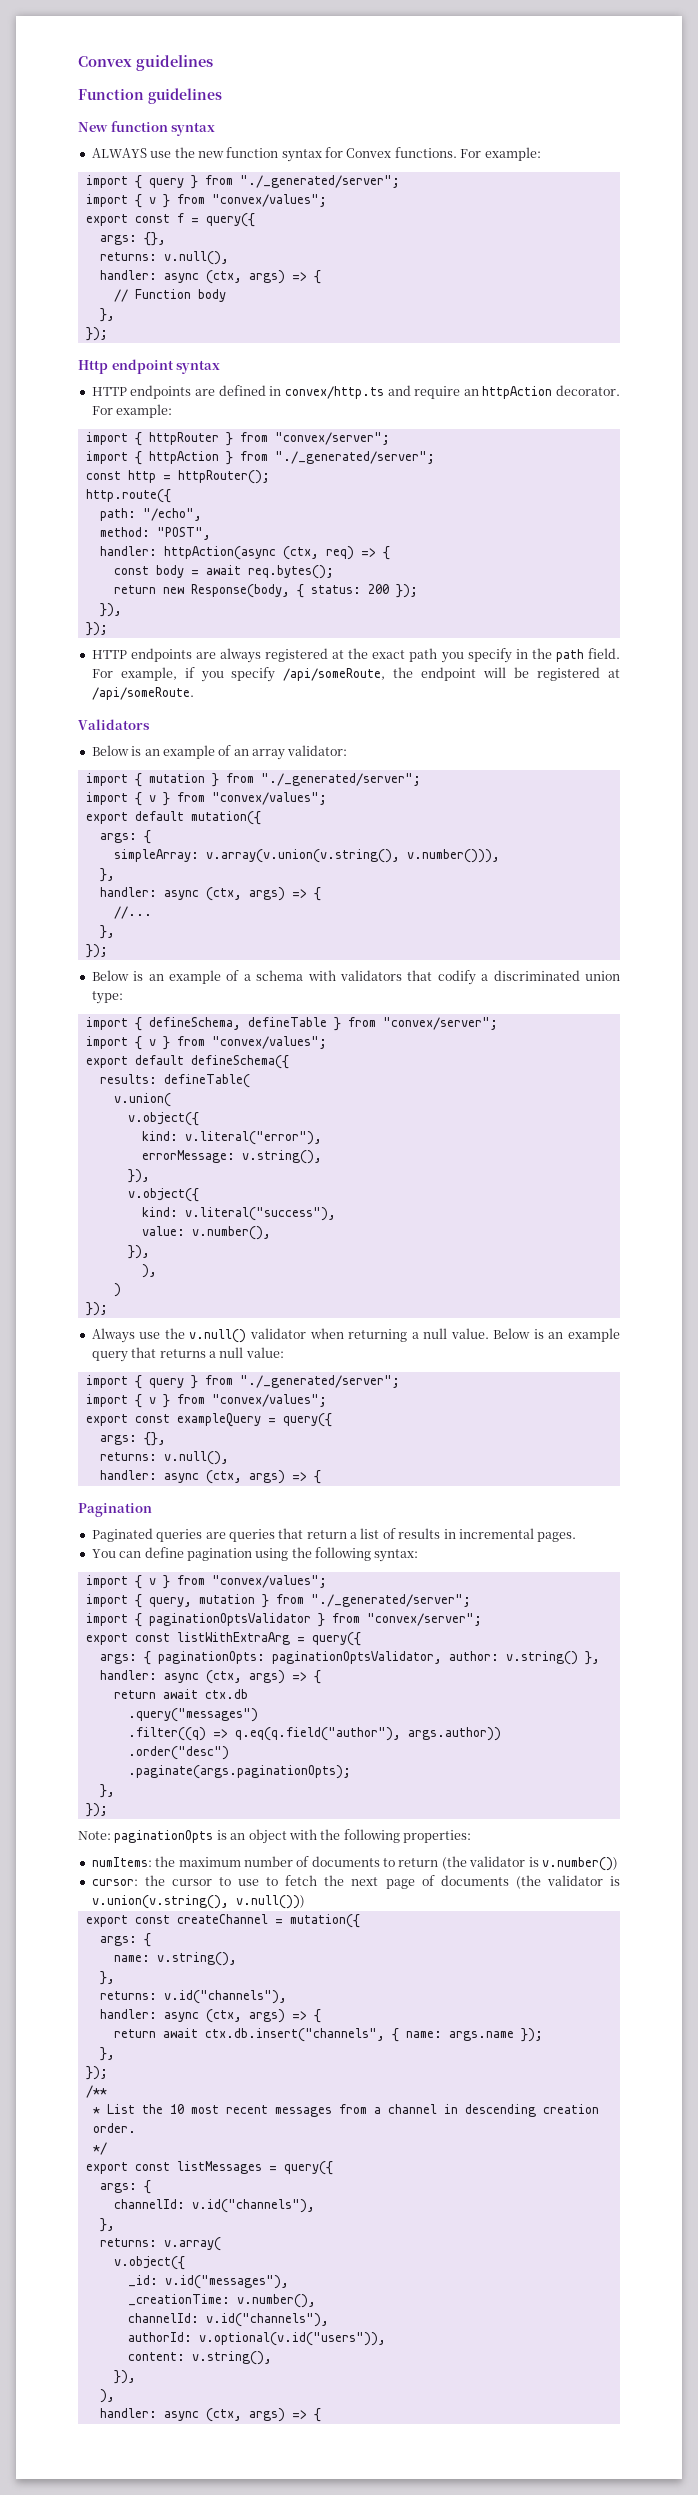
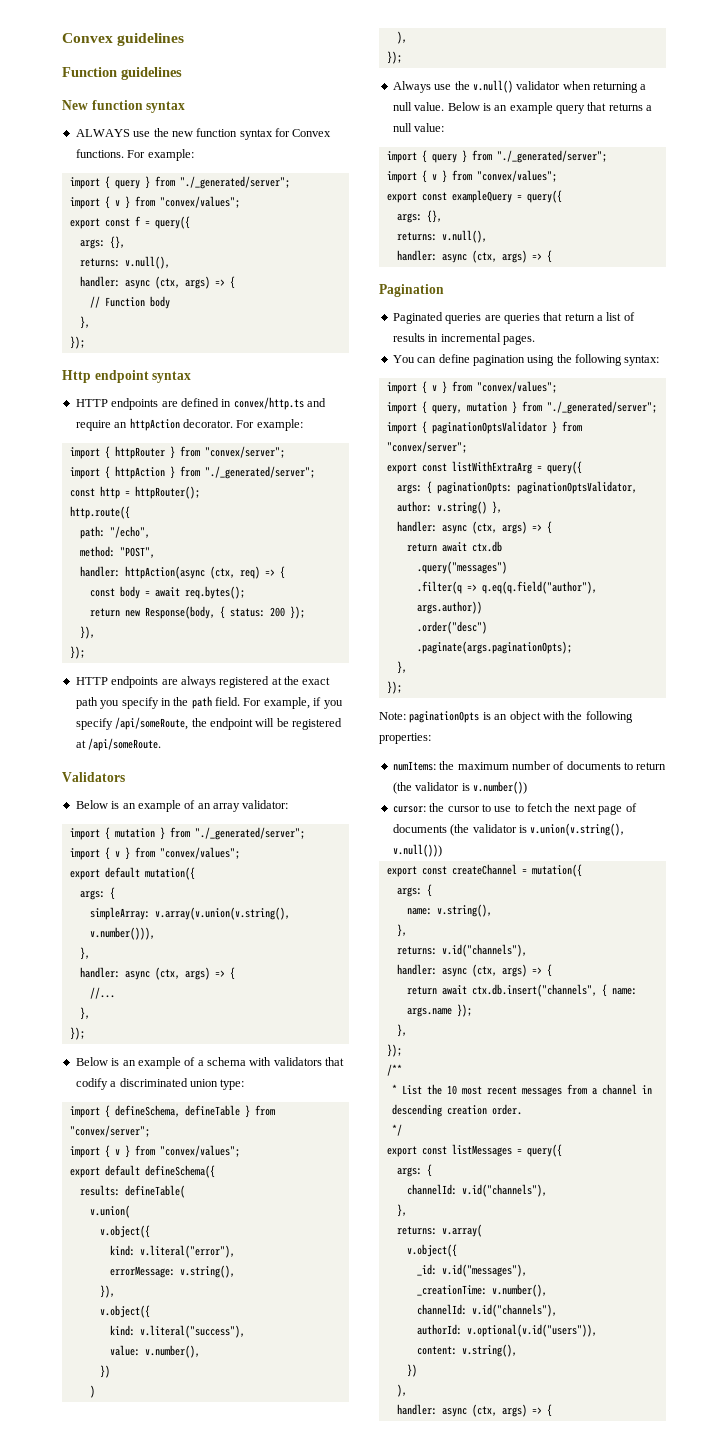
[127,1245,150,1259] [141,1264,157,1278] [113,1283,121,1297] }), // ), // ) -> [99,1365,110,1378] [89,1385,95,1398] [396,31,407,44] }) // ) // ),
[127,1727,206,1741] .filter((q) -> [416,581,462,594] .filter(q
[113,2370,136,2384] }), -> [406,1364,417,1377] })

